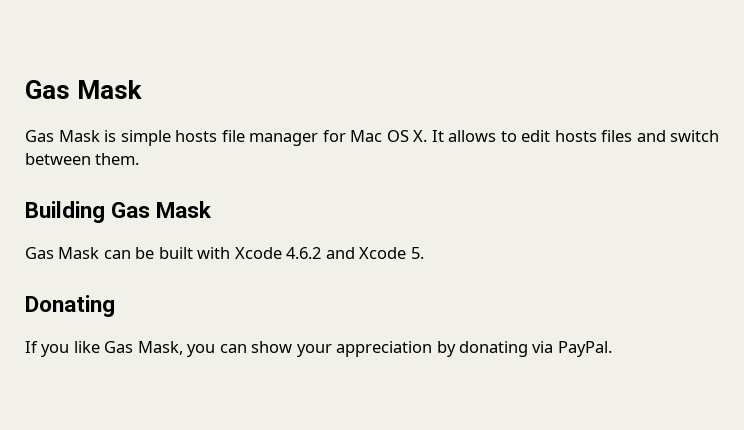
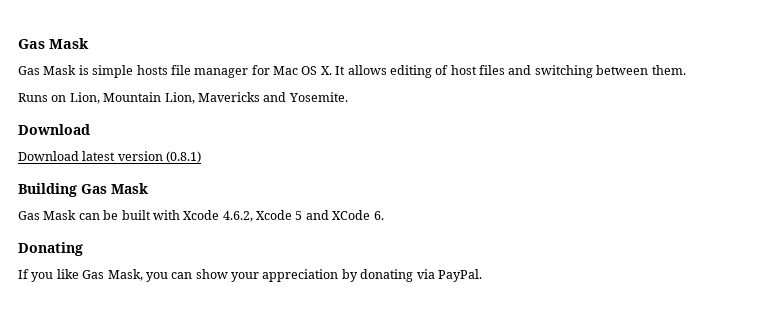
[500,130,597,142] to edit hosts -> [389,65,477,78] editing of host
[670,130,719,142] switch -> [534,65,593,78] switching
(140, 159) none -> [18,92,348,104] [18,124,90,135] [18,151,202,163] // Runs on Lion, Mountain Lion, Mavericks and Yosemite. // Download // Download latest version (0.8.1)
[286,247,424,259] 4.6.2 and Xcode 5. -> [222,210,384,222] 4.6.2, Xcode 5 and XCode 6.

